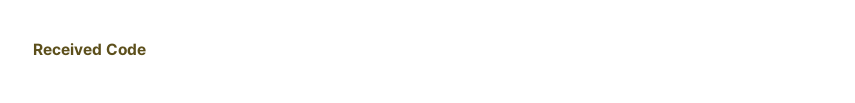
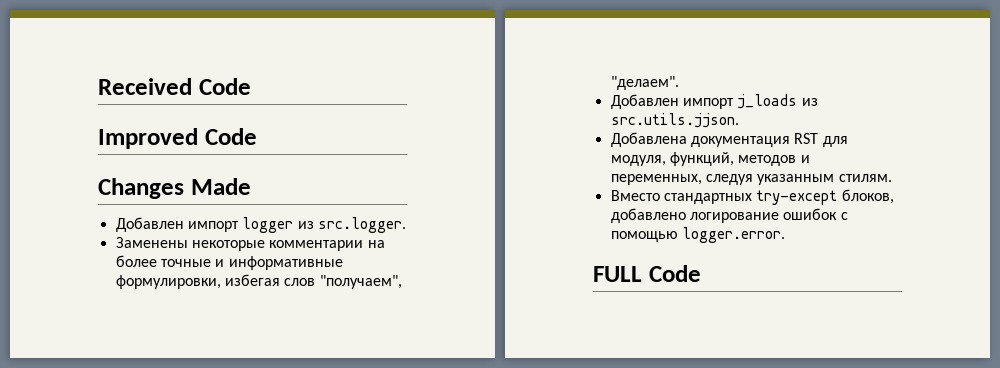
(147, 49) none -> [98,128,257,149] [98,178,251,199] [115,217,406,233] [115,237,385,251] [115,255,343,270] [115,274,402,289] [610,76,679,90] [610,94,818,109] [610,113,739,128] [610,132,848,147] [610,152,810,166] [610,174,892,185] [610,189,894,205] [610,208,848,223] [610,227,785,243] [593,265,701,282] // Improved Code // Changes Made // Добавлен импорт logger из src.logger. // Заменены некоторые комментарии на более точные и информативные формулировки, избегая слов "получаем", "делаем". // Добавлен импорт j_loads из src.utils.jjson. // Добавлена документация RST для модуля, функций, методов и переменных, следуя указанным стилям. // Вместо стандартных try-except блоков, добавлено логирование ошибок с помощью logger.error. // FULL Code

